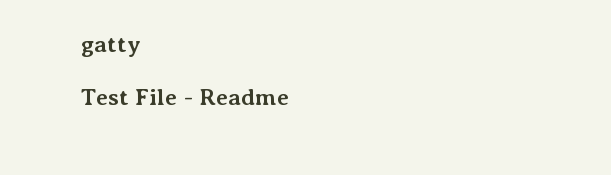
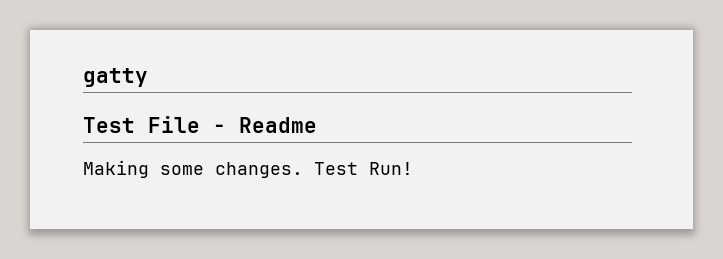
(290, 97) none -> [83,160,413,178] // Making some changes. Test Run!

